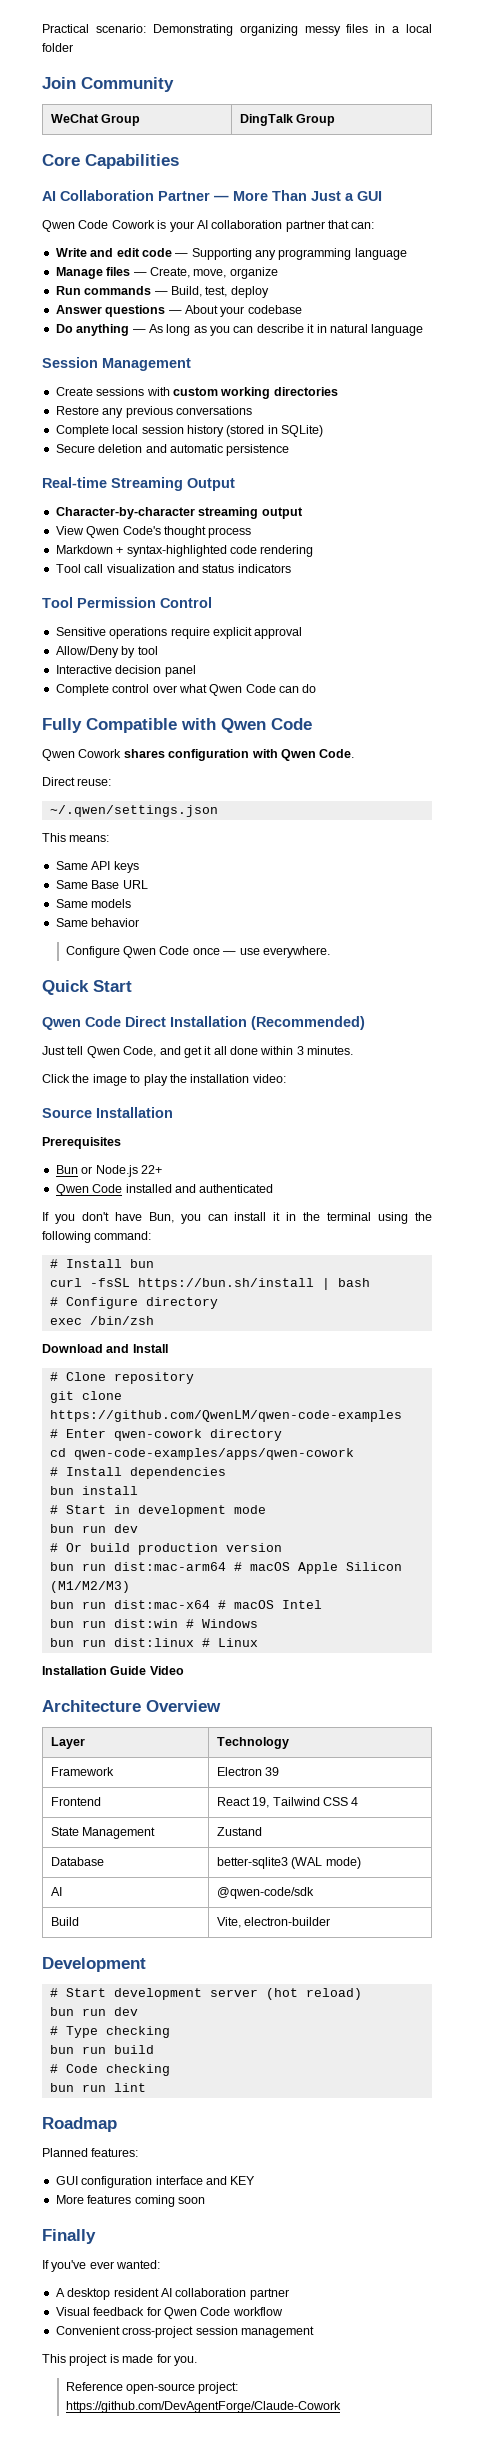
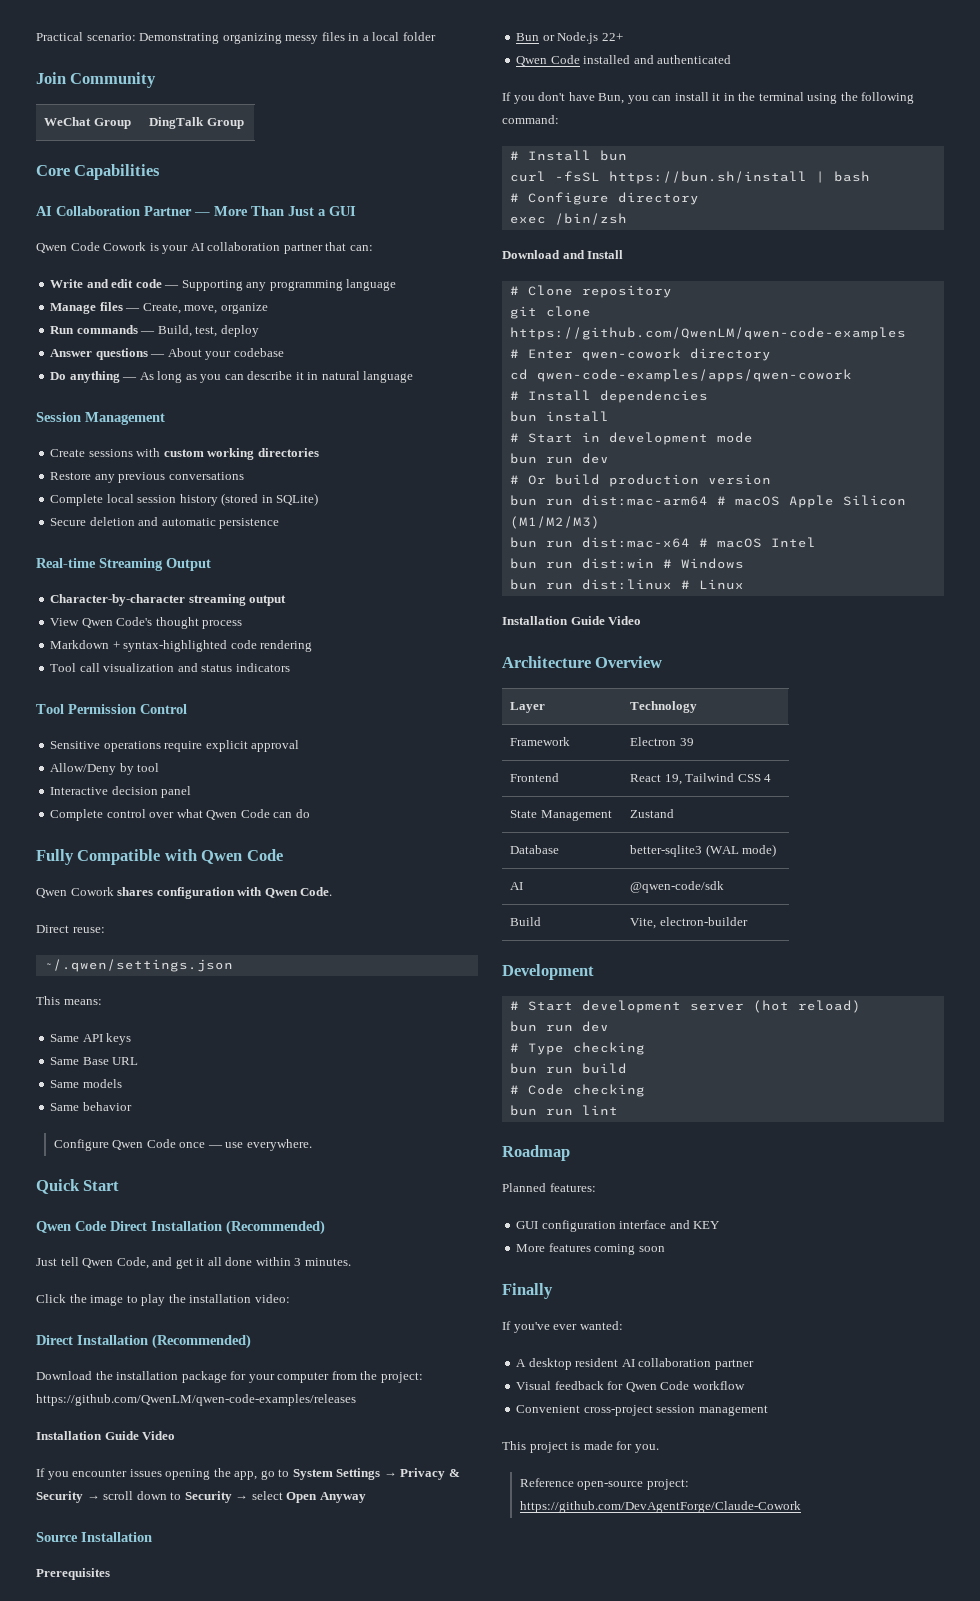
(286, 1078) none -> [36,1334,251,1349] [36,1371,423,1383] [36,1394,356,1406] [36,1431,176,1440] [36,1468,460,1480] [36,1491,366,1503] // Direct Installation (Recommended) // Download the installation package for your computer from the project: https://github.com/QwenLM/qwen-code-examples/releases // Installation Guide Video // If you encounter issues opening the app, go to System Settings → Privacy & Security → scroll down to Security → select Open Anyway

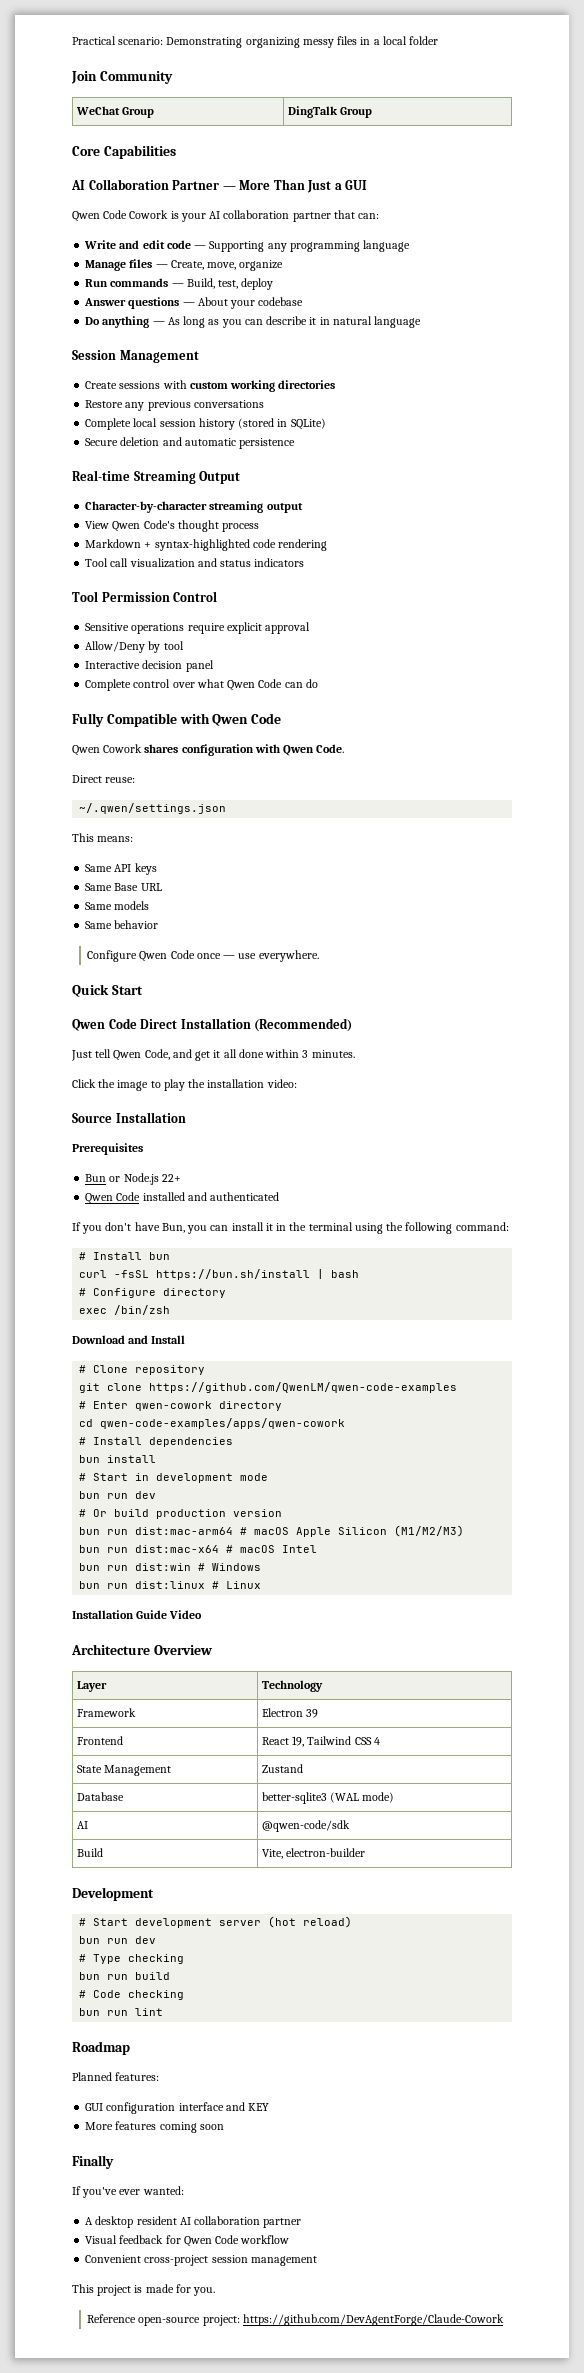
[36,1334,251,1349] [36,1371,423,1383] [36,1394,356,1406] [36,1431,176,1440] [36,1468,460,1480] [36,1491,366,1503] // Direct Installation (Recommended) // Download the installation package for your computer from the project: https://github.com/QwenLM/qwen-code-examples/releases // Installation Guide Video // If you encounter issues opening the app, go to System Settings → Privacy & Security → scroll down to Security → select Open Anyway -> (297, 1083) none

